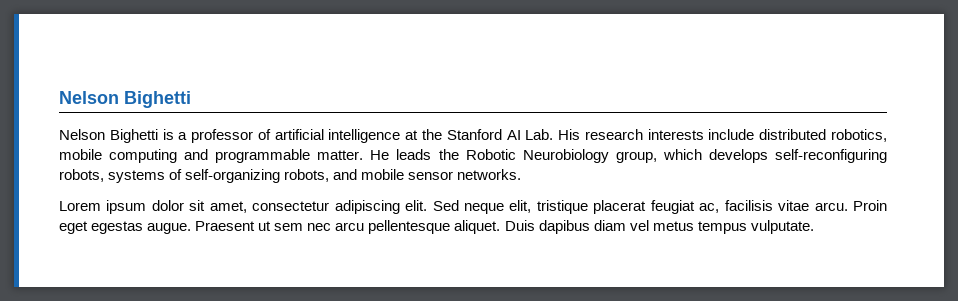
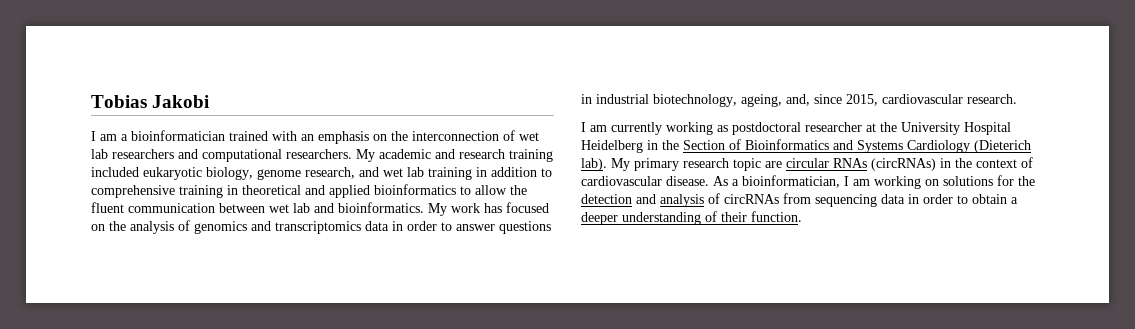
[59,91,191,108] [59,129,888,143] [59,149,888,163] [59,169,522,183] [59,200,888,214] [59,220,814,234] Nelson Bighetti // Nelson Bighetti is a professor of artificial intelligence at the Stanford AI Lab. His research interests include distributed robotics, mobile computing and programmable matter. He leads the Robotic Neurobiology group, which develops self-reconfiguring robots, systems of self-organizing robots, and mobile sensor networks. // Lorem ipsum dolor sit amet, consectetur adipiscing elit. Sed neque elit, tristique placerat feugiat ac, facilisis vitae arcu. Proin eget egestas augue. Praesent ut sem nec arcu pellentesque aliquet. Duis dapibus diam vel metus tempus vulputate. -> [91,95,210,108] [91,130,539,144] [91,149,553,162] [91,167,552,180] [91,184,527,198] [91,202,549,216] [91,220,551,234] [581,94,1017,107] [581,122,1011,135] [581,139,1031,153] [581,157,1033,171] [581,175,1035,189] [581,193,1018,207] [581,211,802,225] Tobias Jakobi // I am a bioinformatician trained with an emphasis on the interconnection of wet lab researchers and computational researchers. My academic and research training included eukaryotic biology, genome research, and wet lab training in addition to comprehensive training in theoretical and applied bioinformatics to allow the fluent communication between wet lab and bioinformatics. My work has focused on the analysis of genomics and transcriptomics data in order to answer questions in industrial biotechnology, ageing, and, since 2015, cardiovascular research. // I am currently working as postdoctoral researcher at the University Hospital Heidelberg in the Section of Bioinformatics and Systems Cardiology (Dieterich lab). My primary research topic are circular RNAs (circRNAs) in the context of cardiovascular disease. As a bioinformatician, I am working on solutions for the detection and analysis of circRNAs from sequencing data in order to obtain a deeper understanding of their function.

